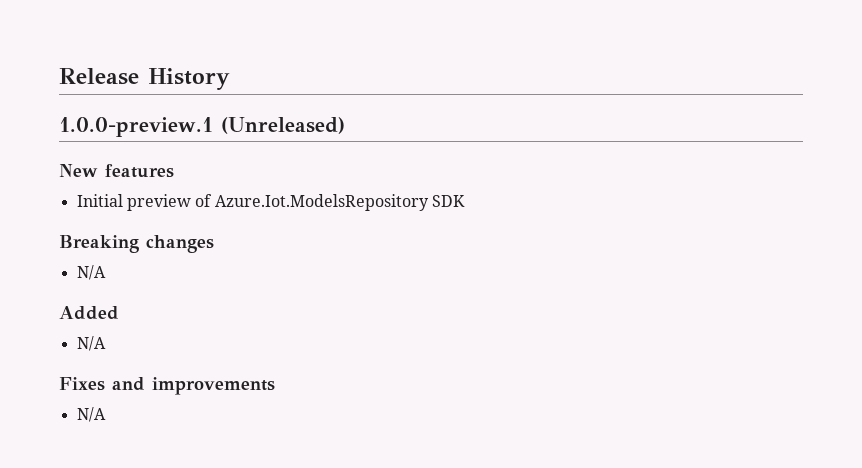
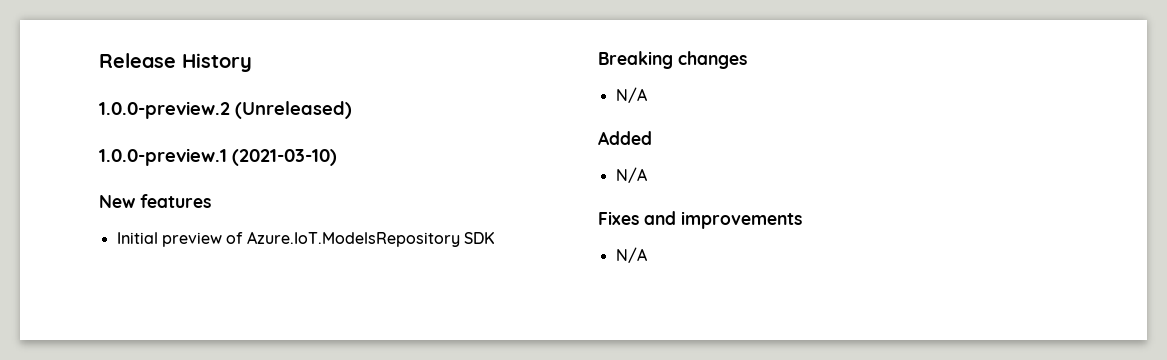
(230, 79) none -> [99,101,352,119] // 1.0.0-preview.2 (Unreleased)
[220,117,345,134] (Unreleased) -> [232,149,337,166] (2021-03-10)
[214,194,429,211] Azure.Iot.ModelsRepository -> [246,231,460,247] Azure.IoT.ModelsRepository

